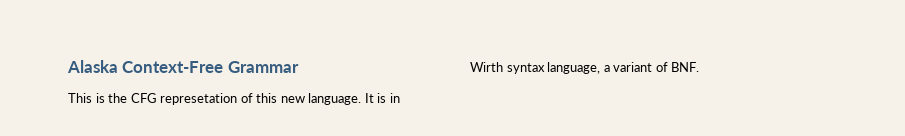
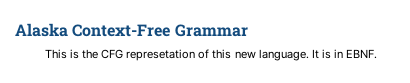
[470,62,700,74] Wirth syntax language, a variant of BNF. -> [346,49,378,59] EBNF.

